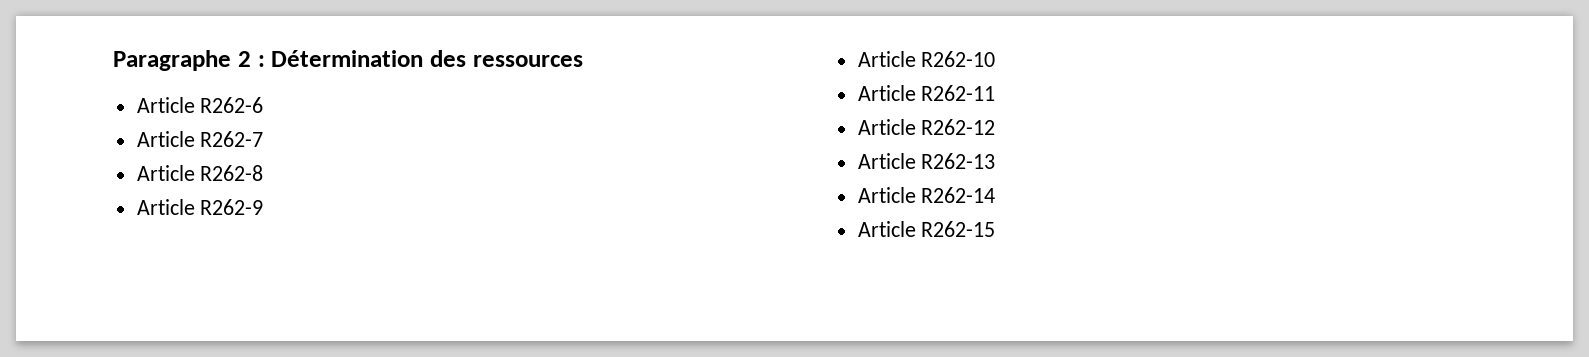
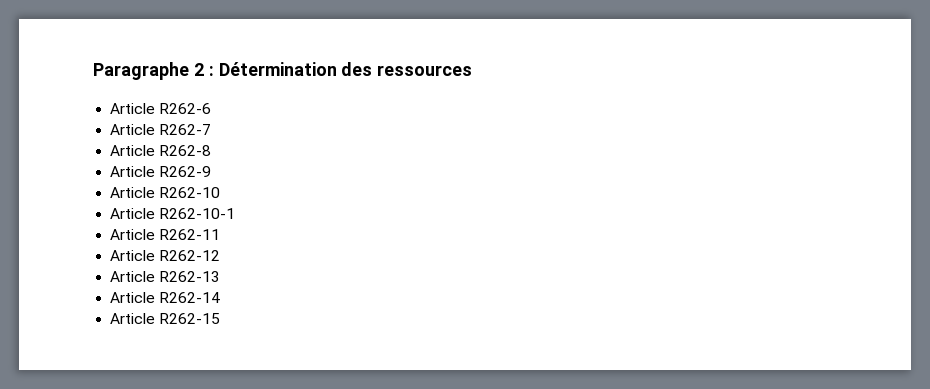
(996, 59) none -> [110,208,236,219] // Article R262-10-1

